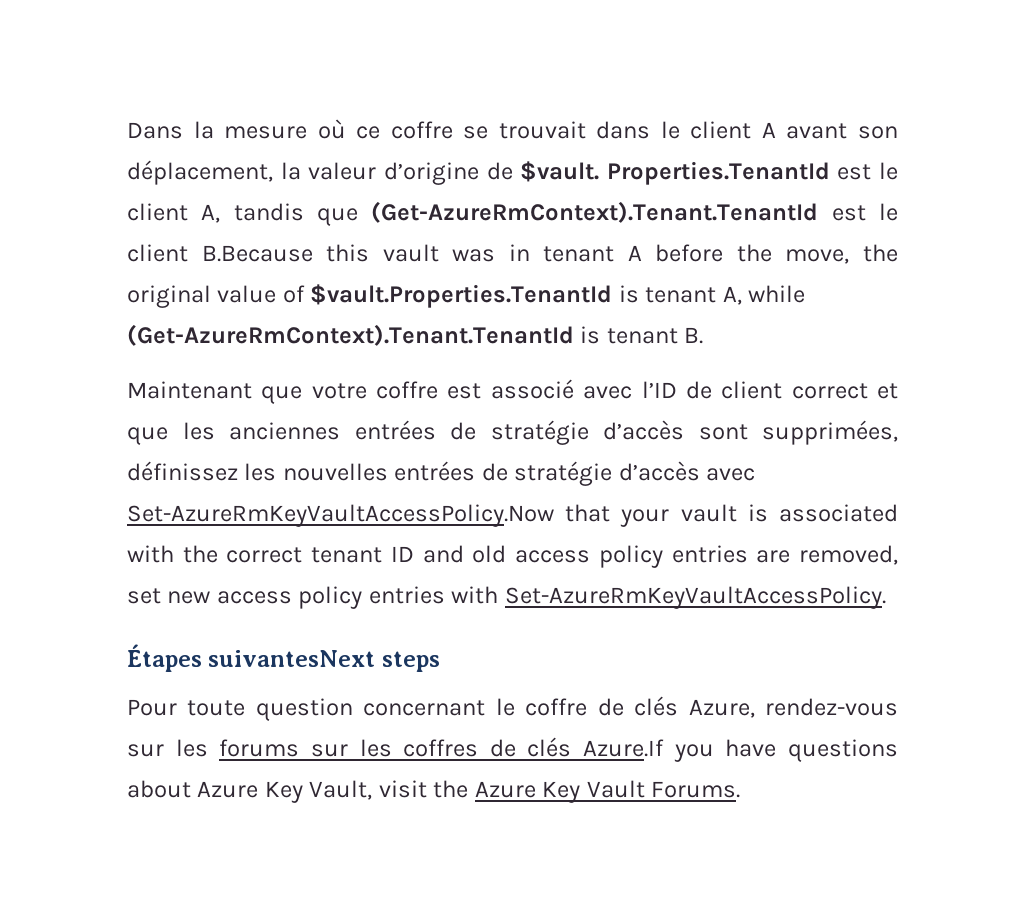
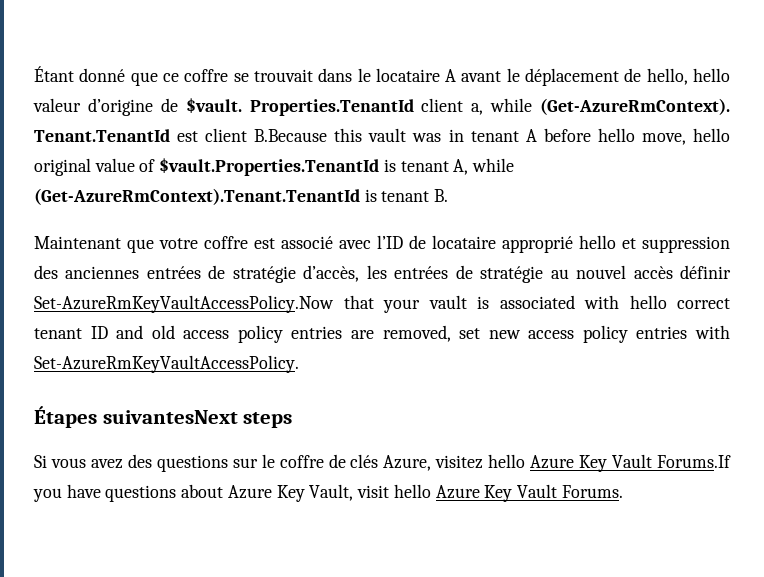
[127,119,346,139] Dans la mesure où -> [34,66,158,86] Étant donné que
[690,121,752,139] client -> [375,68,440,82] locataire
[858,126,899,139] [127,160,301,185] son déplacement, la -> [506,68,730,86] le déplacement de hello, hello
[837,162,898,180] [127,201,899,226] est le client A, tandis que (Get-AzureRmContext).Tenant.TenantId est le -> [421,98,730,115] [34,129,199,142] client a, while (Get-AzureRmContext). Tenant.TenantId est
[736,244,898,264] the move, the -> [597,128,731,145] hello move, hello
[721,381,898,399] [127,420,898,445] [127,461,756,486] client correct et que les anciennes entrées de stratégie d’accès sont supprimées, définissez les nouvelles entrées de stratégie d’accès avec -> [432,235,730,253] [34,265,731,283] locataire approprié hello et suppression des anciennes entrées de stratégie d’accès, les entrées de stratégie au nouvel accès définir
[182,545,218,563] the -> [629,295,667,309] hello
[127,698,486,721] Pour toute question concernant -> [34,454,258,472] Si vous avez des questions sur
[765,698,898,716] [127,737,665,757] rendez-vous sur les forums sur les coffres de clés Azure.If -> [435,454,731,472] visitez hello Azure Key Vault Forums.If
[433,780,469,798] the -> [393,484,431,498] hello

